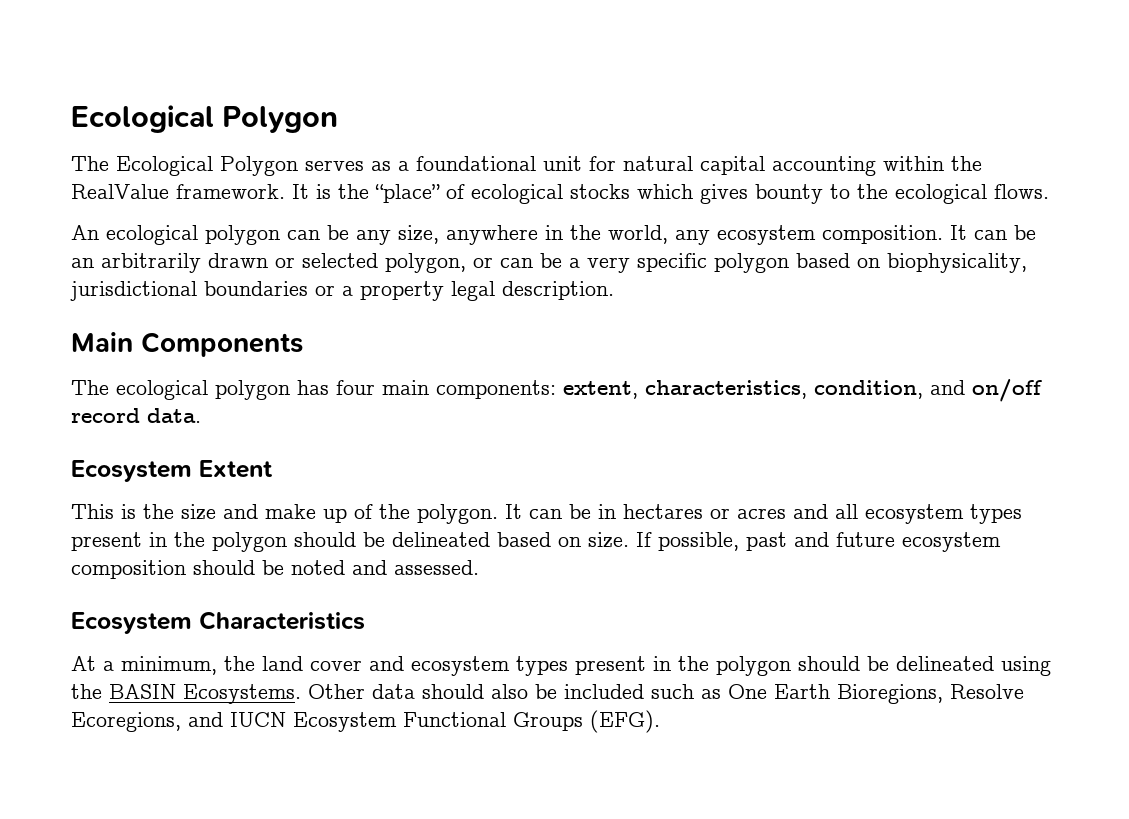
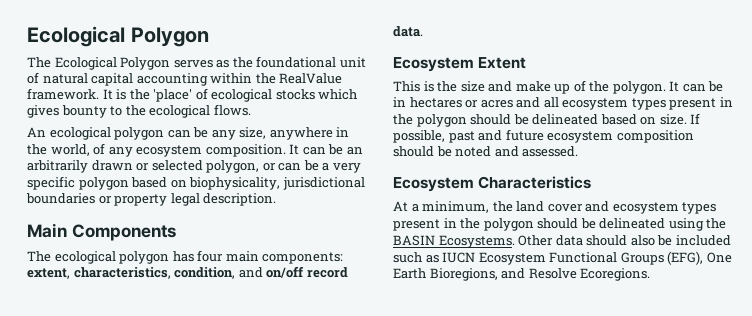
[398,161,409,171] a -> [232,57,253,68] the
[589,156,616,171] for -> [27,72,39,84] of
[375,184,440,203] “place” -> [153,89,193,102] 'place'
(668, 234) none -> [93,143,106,155] of
[342,286,353,296] a -> (112, 200) none
[728,684,1024,704] [71,710,660,733] One Earth Bioregions, Resolve Ecoregions, and IUCN Ecosystem Functional Groups (EFG). -> [442,251,732,265] [393,268,651,281] IUCN Ecosystem Functional Groups (EFG), One Earth Bioregions, and Resolve Ecoregions.

